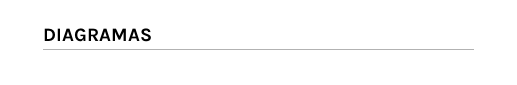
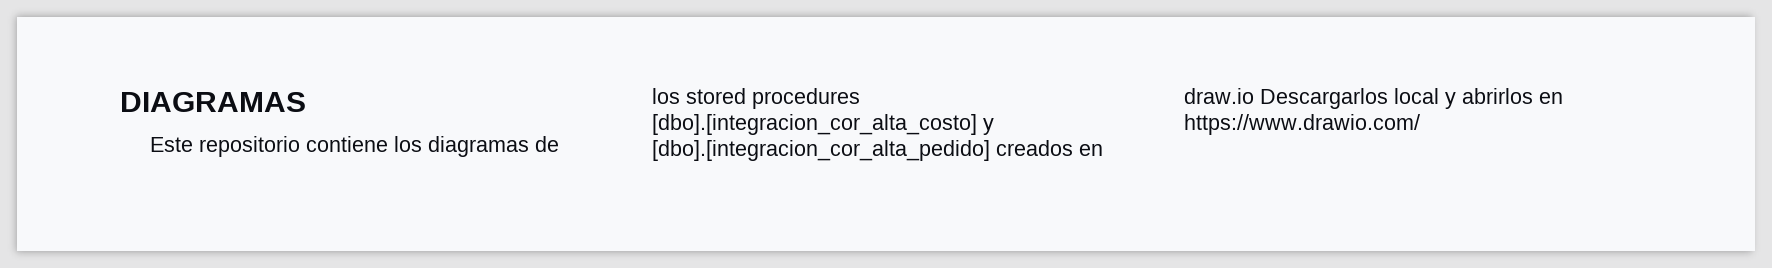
(152, 35) none -> [150,136,560,157] [652,88,860,109] [652,114,994,135] [652,140,1103,161] [1184,88,1563,109] [1184,114,1420,135] // Este repositorio contiene los diagramas de los stored procedures [dbo].[integracion_cor_alta_costo] y [dbo].[integracion_cor_alta_pedido] creados en draw.io Descargarlos local y abrirlos en https://www.drawio.com/

